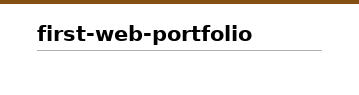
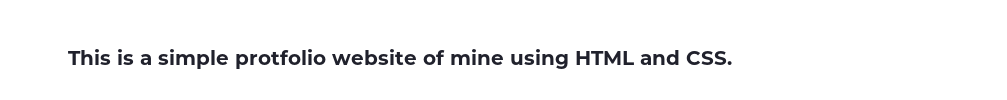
[37,25,252,45] first-web-portfolio -> [68,49,732,69] This is a simple protfolio website of mine using HTML and CSS.

